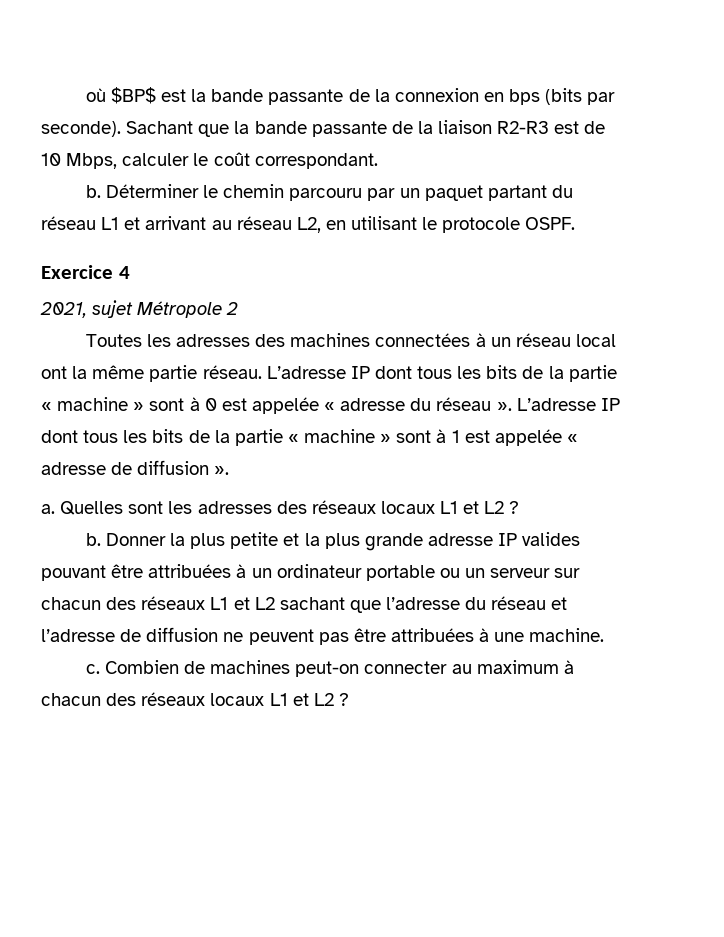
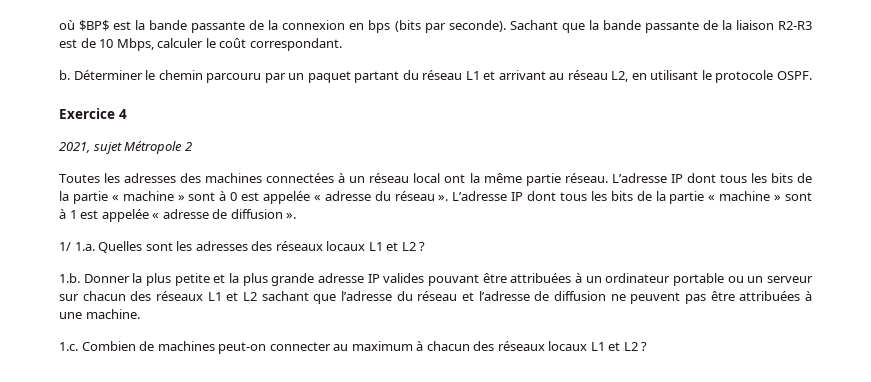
[41,504,55,514] a. -> [59,242,95,251] 1/ 1.a.
[85,533,101,546] b. -> [59,273,80,283] 1.b.
[85,664,100,674] c. -> [59,342,78,351] 1.c.

